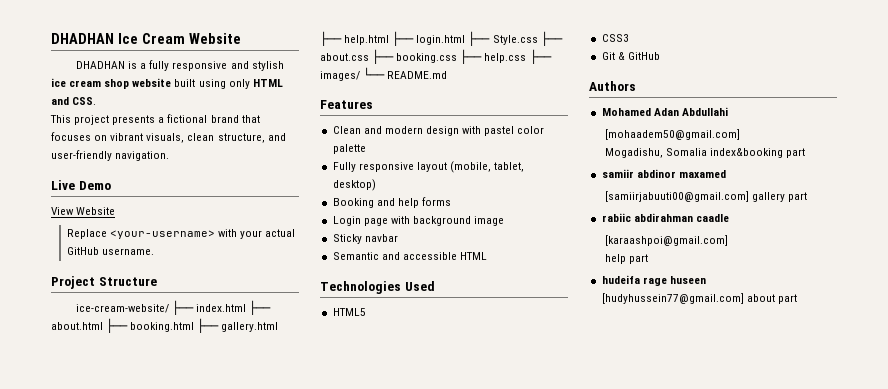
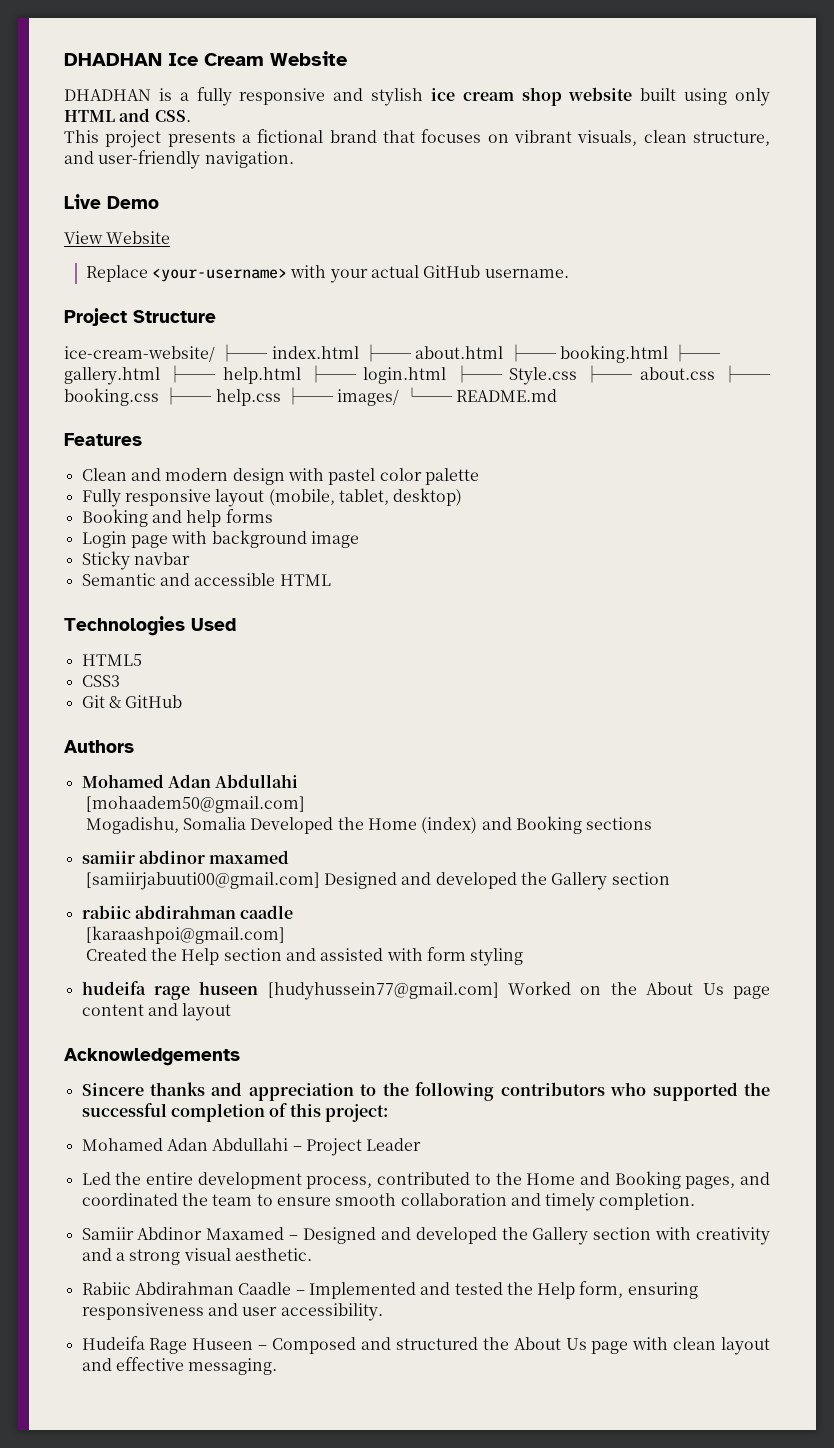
[710,148,806,158] [601,169,726,178] [604,191,808,202] [601,213,729,222] [604,235,728,246] [604,254,649,264] [601,275,706,286] [601,293,797,304] index&booking part // samiir abdinor maxamed // [samiirjabuuti00@gmail.com] gallery part // rabiic abdirahman caadle // [karaashpoi@gmail.com] // help part // hudeifa rage huseen [hudyhussein77@gmail.com] about part -> [250,816,653,834] [81,850,290,864] [85,872,670,890] [81,905,294,919] [85,926,285,944] [85,947,524,966] [81,981,770,1000] [81,1003,232,1021] [64,1048,240,1066] [81,1082,771,1101] [81,1103,388,1122] [81,1138,422,1156] [81,1171,771,1189] [81,1193,696,1211] [81,1227,771,1245] [81,1248,312,1265] [81,1281,698,1299] [81,1303,383,1321] [81,1336,770,1355] [81,1357,278,1375] Developed the Home (index) and Booking sections // samiir abdinor maxamed // [samiirjabuuti00@gmail.com] Designed and developed the Gallery section // rabiic abdirahman caadle // [karaashpoi@gmail.com] // Created the Help section and assisted with form styling // hudeifa rage huseen [hudyhussein77@gmail.com] Worked on the About Us page content and layout // Acknowledgements // Sincere thanks and appreciation to the following contributors who supported the successful completion of this project: // Mohamed Adan Abdullahi – Project Leader // Led the entire development process, contributed to the Home and Booking pages, and coordinated the team to ensure smooth collaboration and timely completion. // Samiir Abdinor Maxamed – Designed and developed the Gallery section with creativity and a strong visual aesthetic. // Rabiic Abdirahman Caadle – Implemented and tested the Help form, ensuring responsiveness and user accessibility. // Hudeifa Rage Huseen – Composed and structured the About Us page with clean layout and effective messaging.

